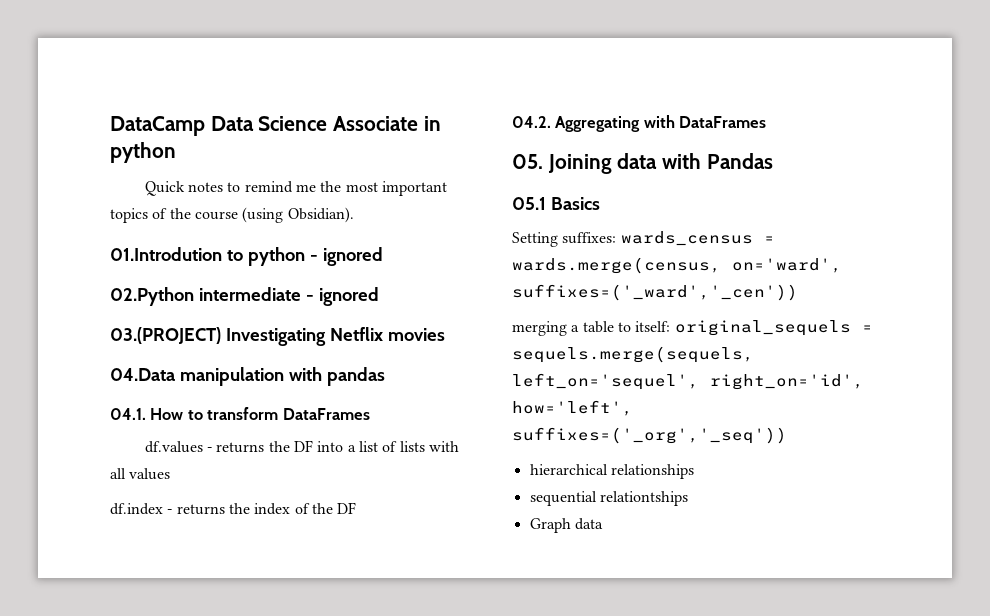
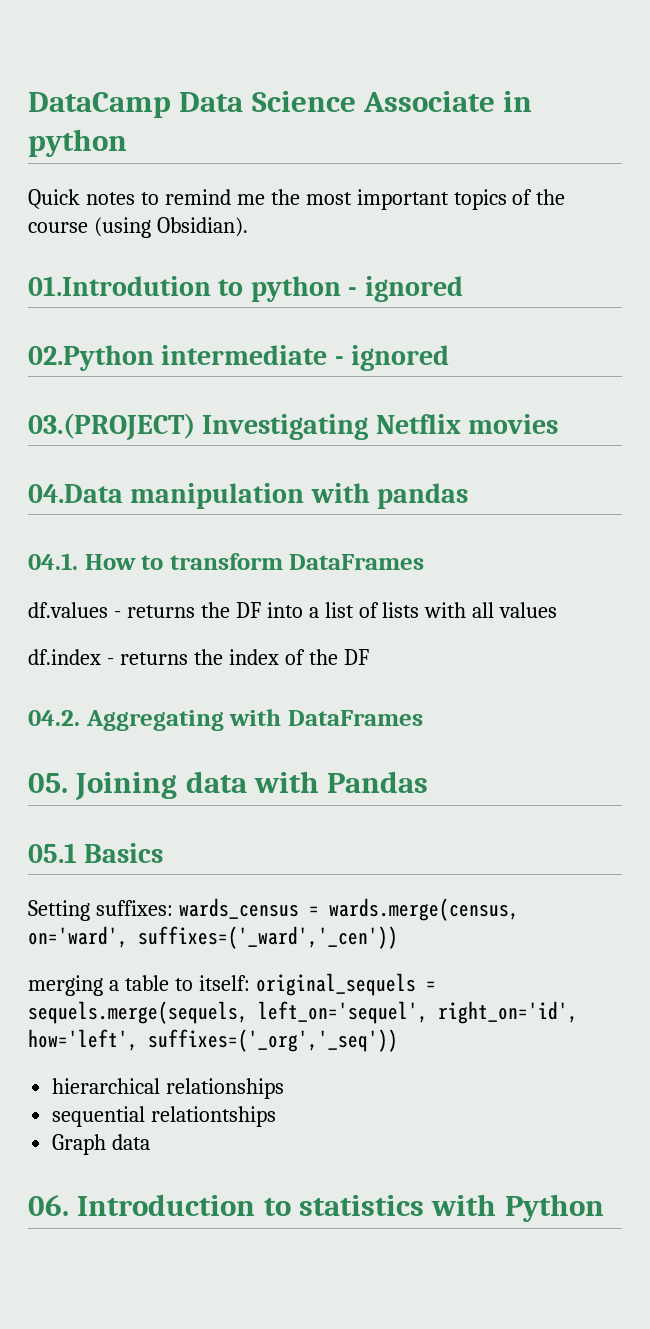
(603, 524) none -> [28,1194,604,1222] // 06. Introduction to statistics with Python

